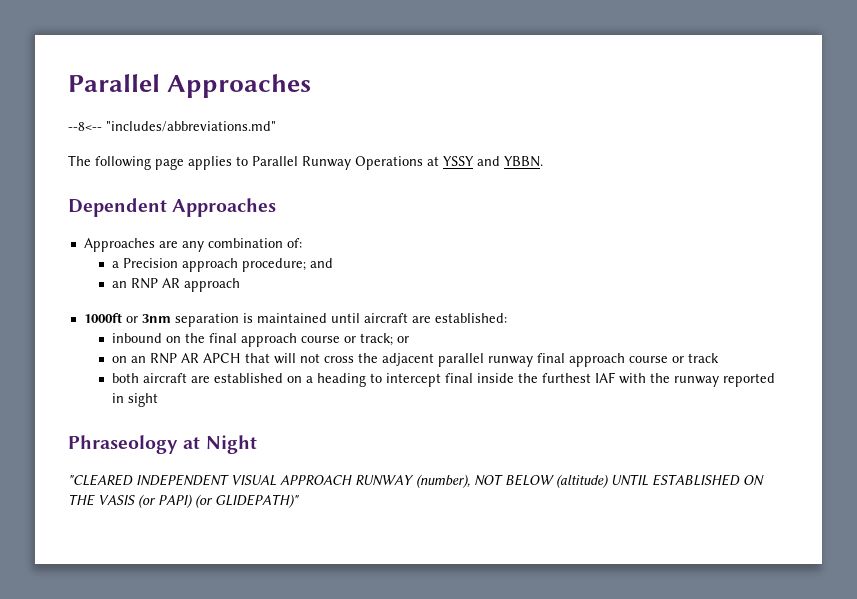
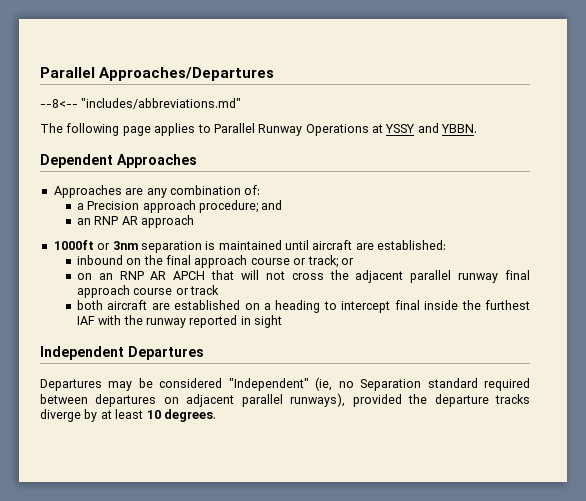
[68,74,312,98] Parallel Approaches -> [40,67,275,81] Parallel Approaches/Departures
[68,435,257,454] [68,474,764,488] [68,494,299,508] Phraseology at Night // "CLEARED INDEPENDENT VISUAL APPROACH RUNWAY (number), NOT BELOW (altitude) UNTIL ESTABLISHED ON THE VASIS (or PAPI) (or GLIDEPATH)" -> [40,346,204,360] [40,377,530,391] [40,393,531,407] [40,409,216,422] Independent Departures // Departures may be considered "Independent" (ie, no Separation standard required between departures on adjacent parallel runways), provided the departure tracks diverge by at least 10 degrees.

